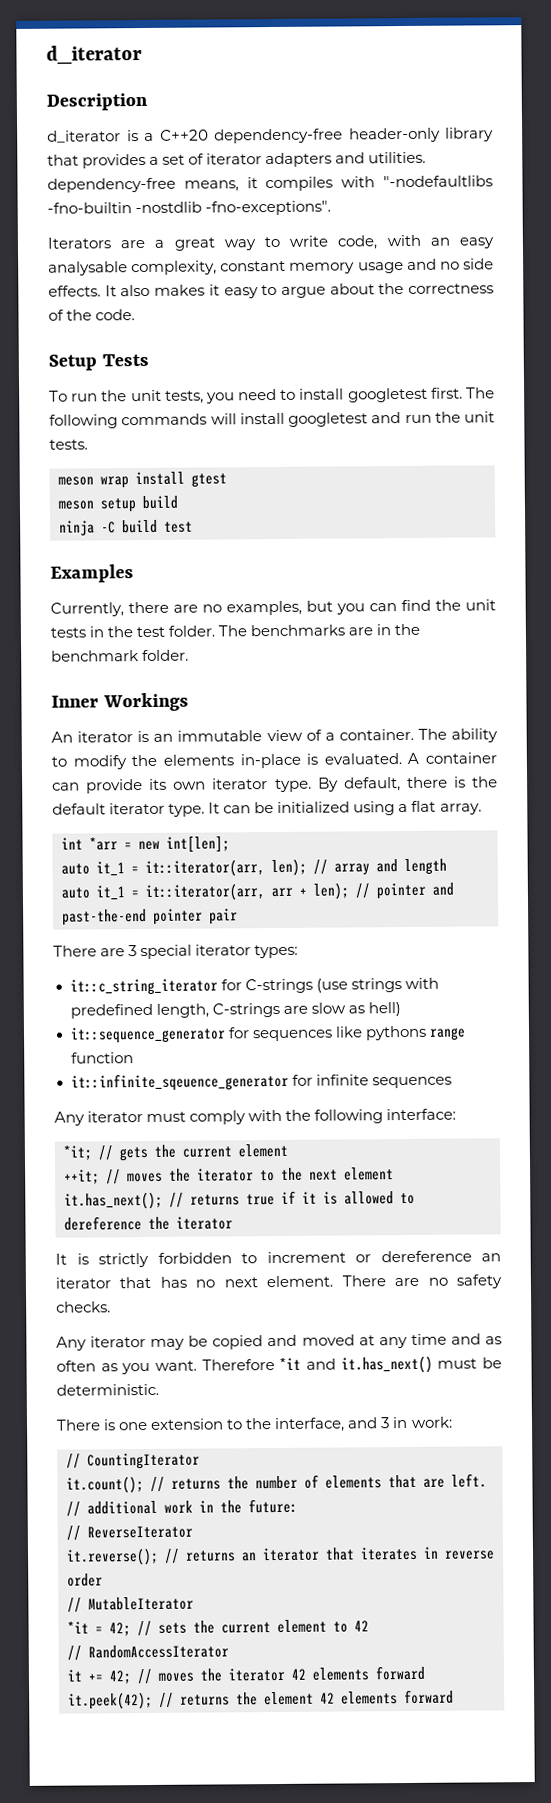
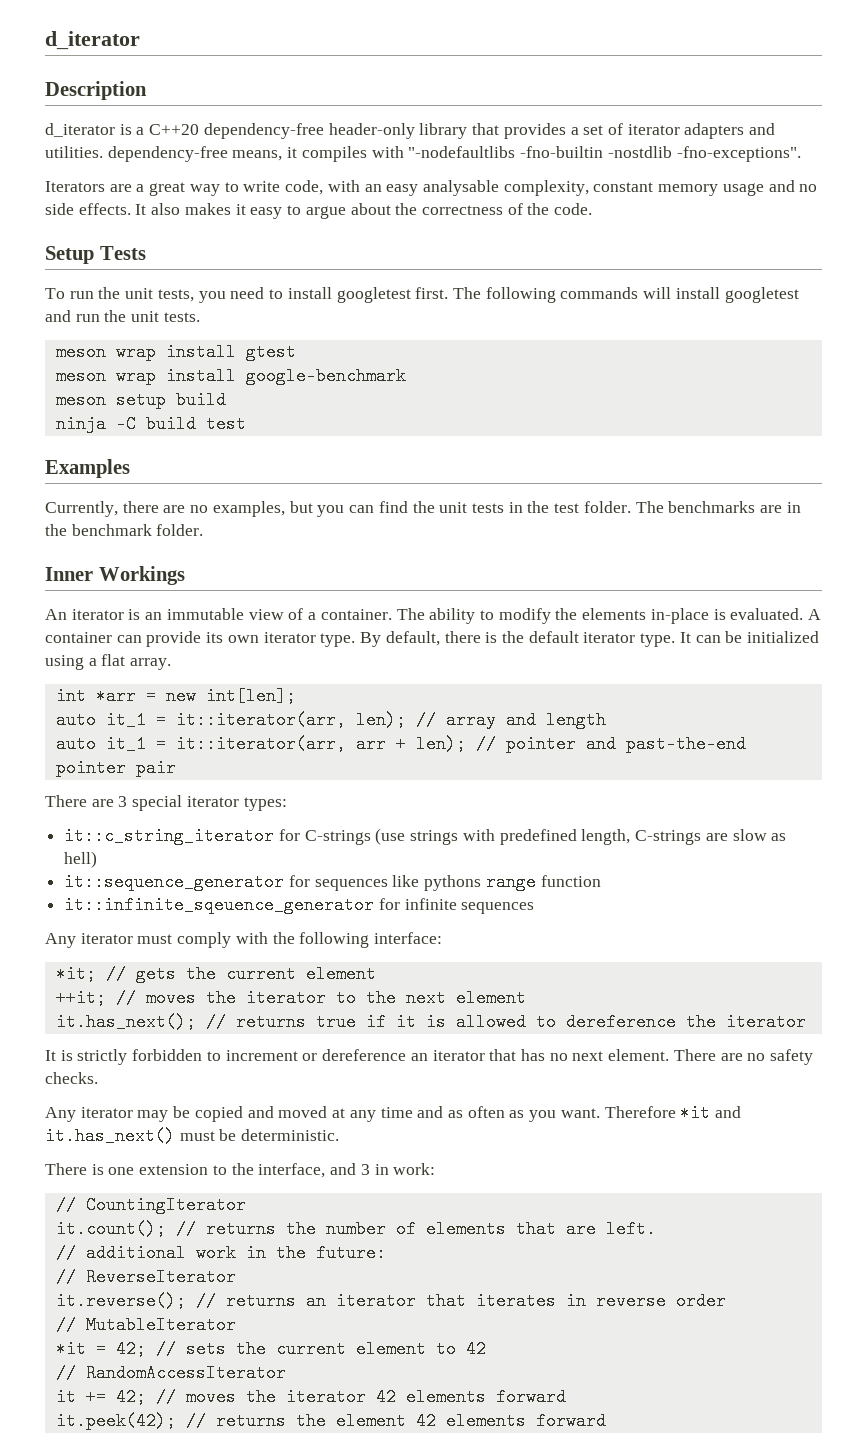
(227, 480) none -> [55,367,406,385] // meson wrap install google-benchmark

